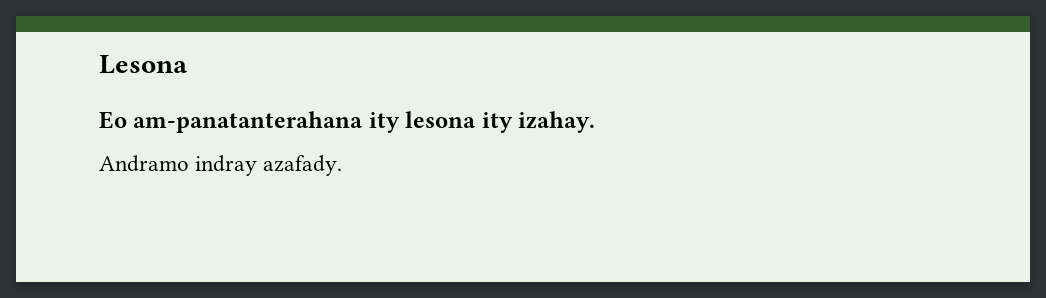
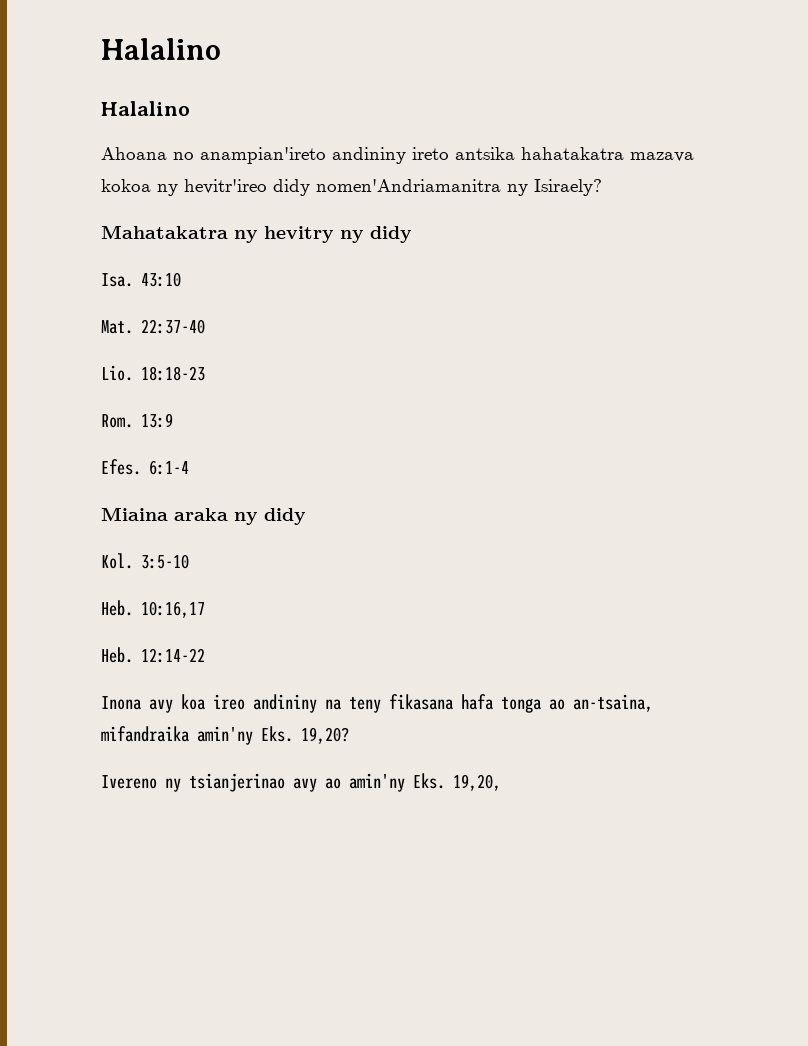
[99,55,188,74] [99,111,596,133] [99,155,343,176] Lesona // Eo am-panatanterahana ity lesona ity izahay. // Andramo indray azafady. -> [101,38,221,60] [101,101,190,116] [101,147,694,164] [101,179,602,196] [101,225,412,243] [101,272,181,287] [101,319,205,334] [101,365,205,381] [101,413,173,428] [101,459,189,475] [101,507,306,525] [101,553,189,569] [101,600,205,618] [101,647,205,663] [101,694,653,713] [101,726,349,745] [101,773,501,792] Halalino // Halalino // Ahoana no anampian'ireto andininy ireto antsika hahatakatra mazava kokoa ny hevitr'ireo didy nomen'Andriamanitra ny Isiraely? // Mahatakatra ny hevitry ny didy // Isa. 43:10 // Mat. 22:37-40 // Lio. 18:18-23 // Rom. 13:9 // Efes. 6:1-4 // Miaina araka ny didy // Kol. 3:5-10 // Heb. 10:16,17 // Heb. 12:14-22 // Inona avy koa ireo andininy na teny fikasana hafa tonga ao an-tsaina, mifandraika amin'ny Eks. 19,20? // Ivereno ny tsianjerinao avy ao amin'ny Eks. 19,20,

